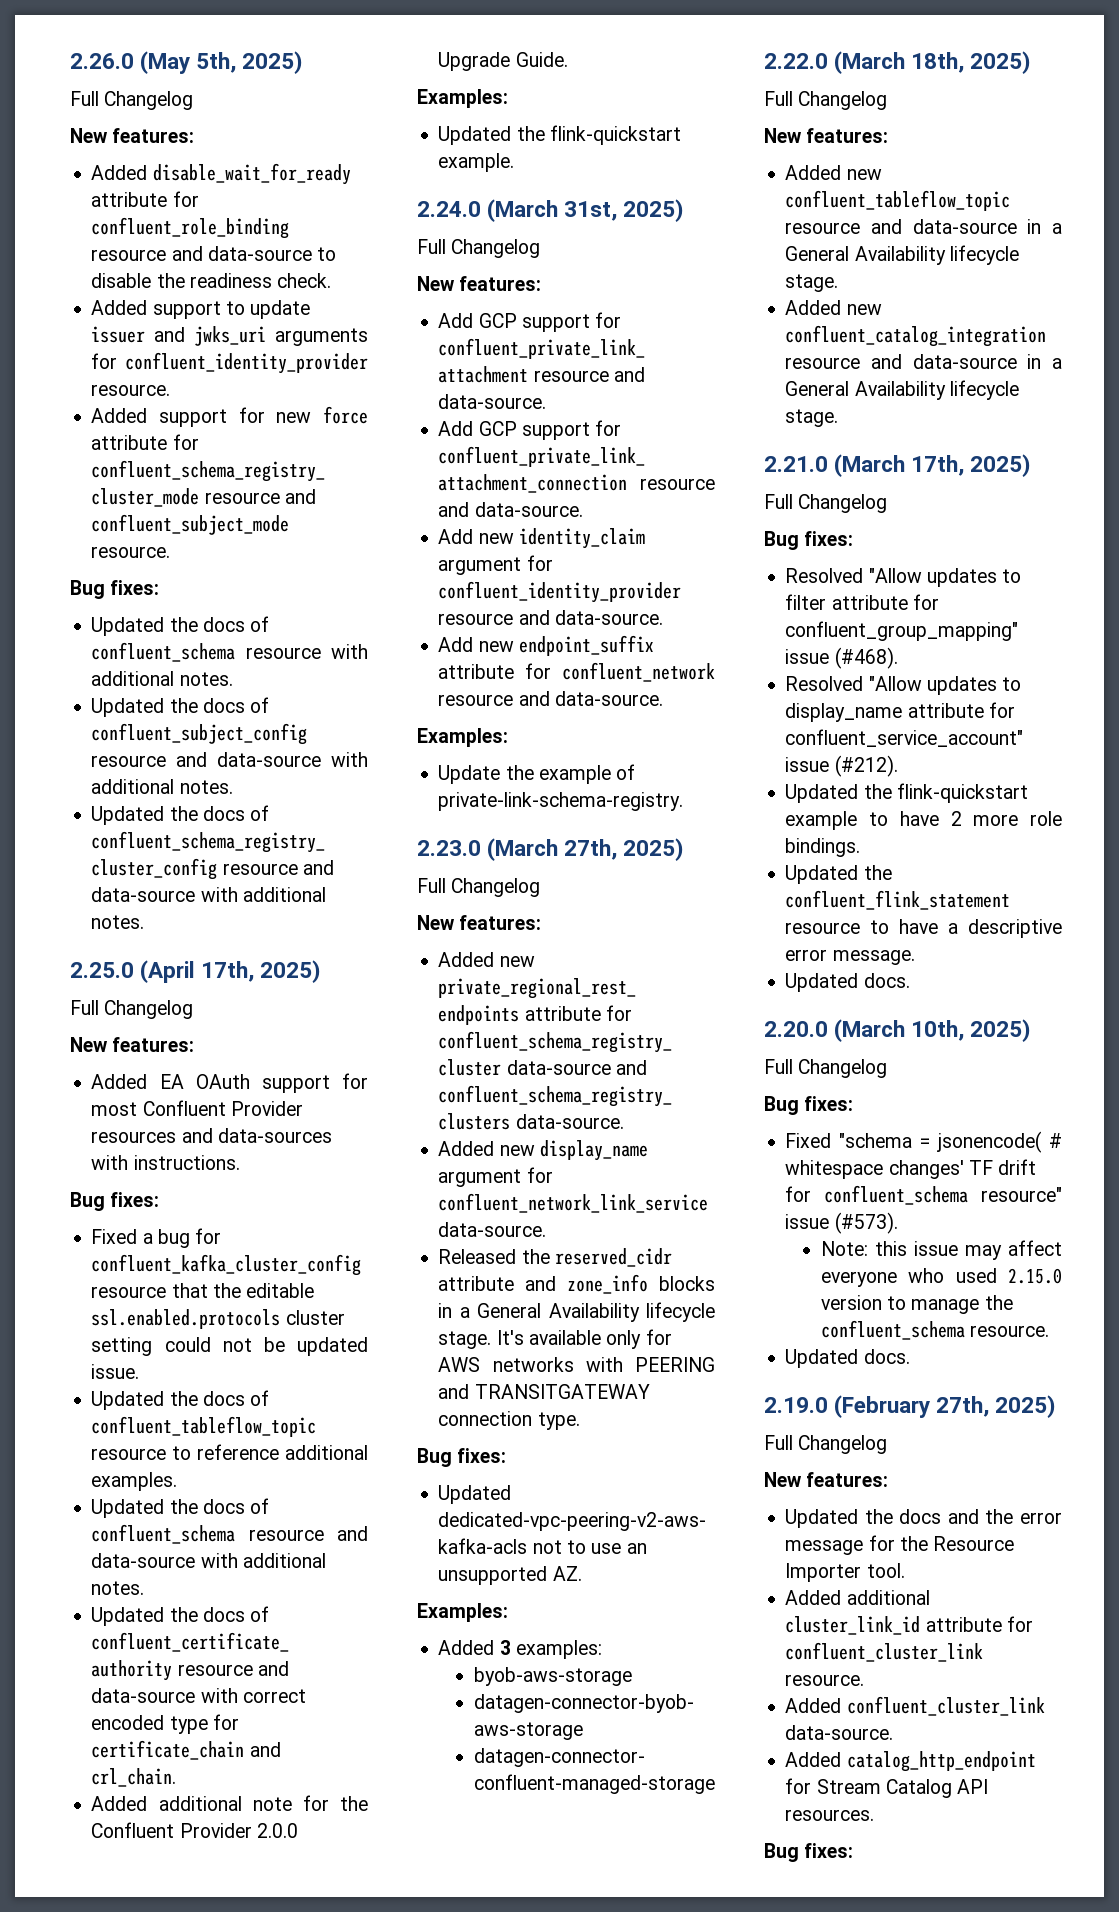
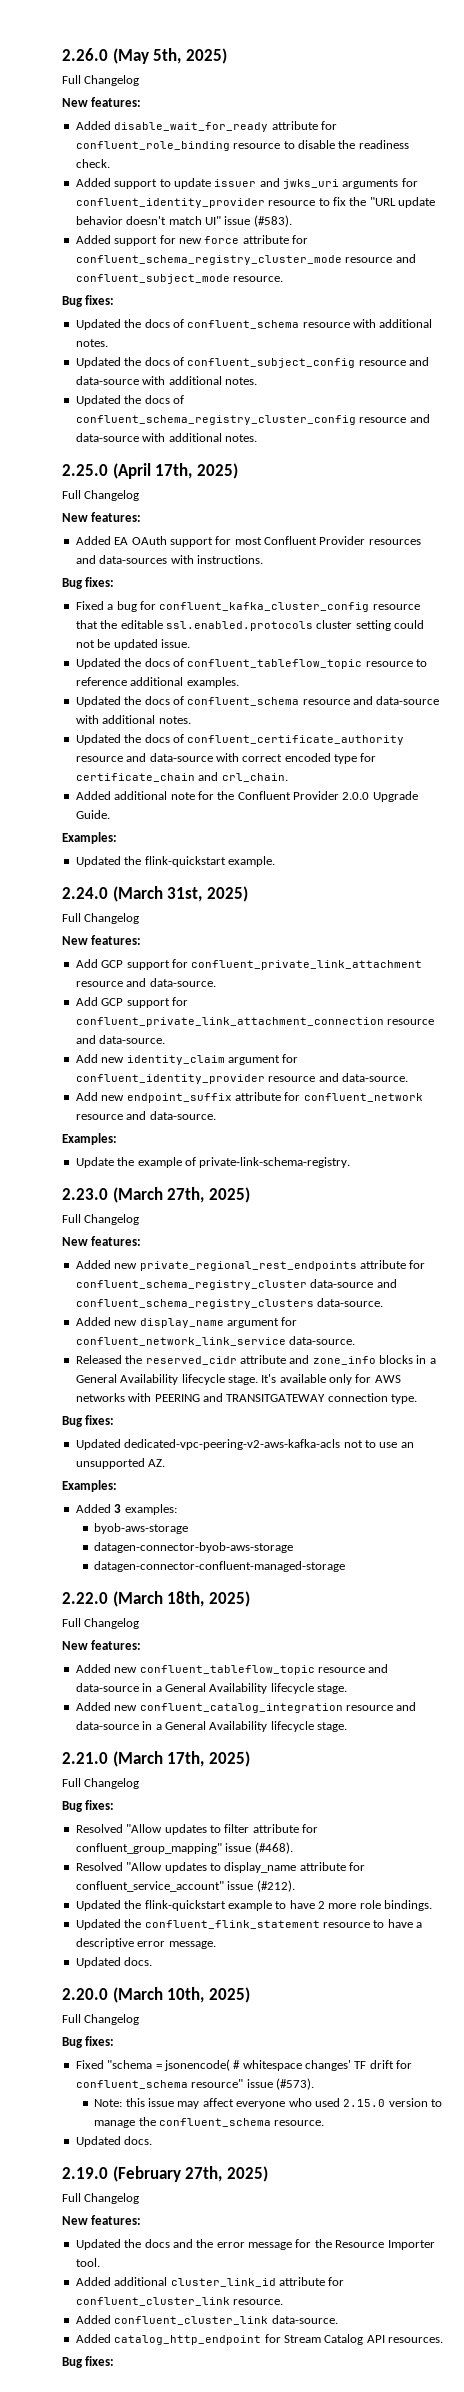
[171,246,312,261] and data-source -> (281, 146) none
[91,384,171,396] resource. -> [268,197,435,208] [75,215,292,227] resource to fix the "URL update behavior doesn't match UI" issue (#583).

